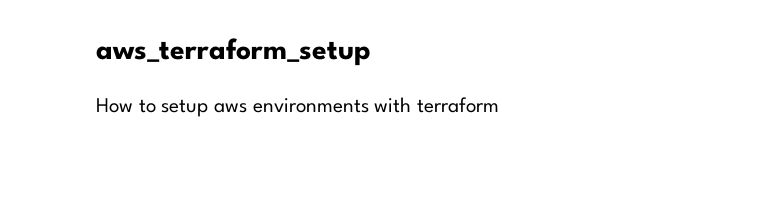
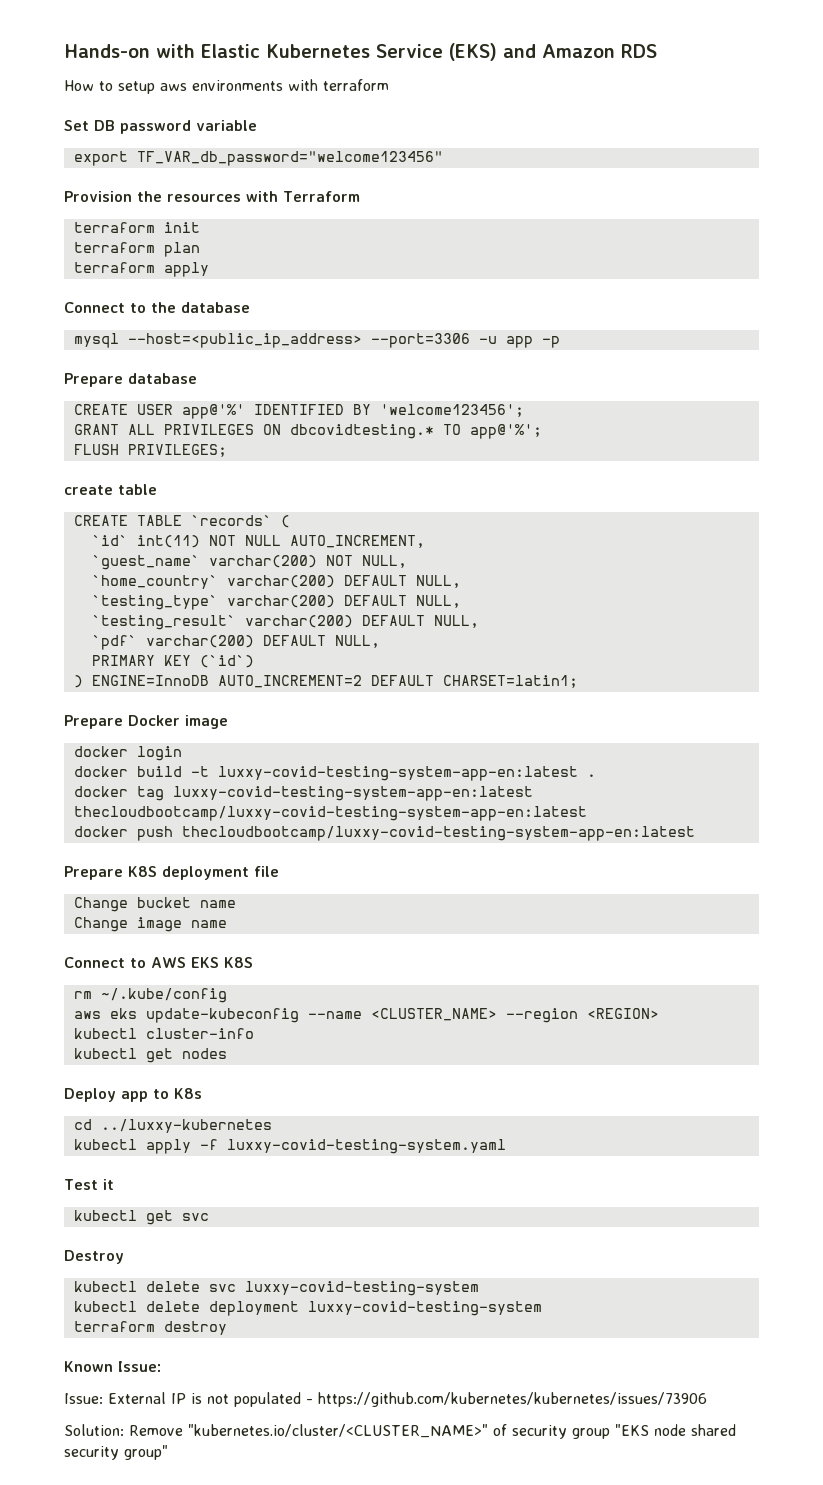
[96,38,371,66] aws_terraform_setup -> [64,43,657,61] Hands-on with Elastic Kubernetes Service (EKS) and Amazon RDS
(500, 105) none -> [64,120,257,134] [73,151,443,166] [64,191,360,202] [73,222,200,233] [73,242,200,257] [73,262,209,277] [64,302,250,313] [73,333,560,348] [64,373,197,387] [73,404,524,419] [73,424,542,439] [73,444,227,457] [64,484,157,495] [73,515,290,528] [91,535,425,548] [91,555,407,570] [91,575,461,589] [91,595,461,610] [91,615,479,630] [91,635,380,650] [91,655,254,668] [73,675,578,688] [64,715,228,729] [73,746,182,761] [73,766,596,781] [73,786,533,801] [73,806,587,821] [73,826,695,841] [64,866,279,880] [73,897,236,912] [73,917,227,932] [64,957,253,968] [73,988,227,1003] [73,1008,659,1023] [73,1028,254,1039] [73,1048,227,1063] [64,1088,202,1102] [73,1119,272,1133] [73,1139,506,1154] [64,1179,114,1190] [73,1210,209,1225] [64,1250,124,1264] [73,1281,479,1296] [73,1301,542,1316] [73,1321,227,1335] [64,1361,161,1372] [64,1392,707,1407] [64,1424,736,1439] [64,1445,168,1460] // Set DB password variable // export TF_VAR_db_password="welcome123456" // Provision the resources with Terraform // terraform init // terraform plan // terraform apply // Connect to the database // mysql --host=<public_ip_address> --port=3306 -u app -p // Prepare database // CREATE USER app@'%' IDENTIFIED BY 'welcome123456'; // GRANT ALL PRIVILEGES ON dbcovidtesting.* TO app@'%'; // FLUSH PRIVILEGES; // create table // CREATE TABLE `records` ( // `id` int(11) NOT NULL AUTO_INCREMENT, // `guest_name` varchar(200) NOT NULL, // `home_country` varchar(200) DEFAULT NULL, // `testing_type` varchar(200) DEFAULT NULL, // `testing_result` varchar(200) DEFAULT NULL, // `pdf` varchar(200) DEFAULT NULL, // PRIMARY KEY (`id`) // ) ENGINE=InnoDB AUTO_INCREMENT=2 DEFAULT CHARSET=latin1; // Prepare Docker image // docker login // docker build -t luxxy-covid-testing-system-app-en:latest . // docker tag luxxy-covid-testing-system-app-en:latest thecloudbootcamp/luxxy-covid-testing-system-app-en:latest // docker push thecloudbootcamp/luxxy-covid-testing-system-app-en:latest // Prepare K8S deployment file // Change bucket name // Change image name // Connect to AWS EKS K8S // rm ~/.kube/config // aws eks update-kubeconfig --name <CLUSTER_NAME> --region <REGION> // kubectl cluster-info // kubectl get nodes // Deploy app to K8s // cd ../luxxy-kubernetes // kubectl apply -f luxxy-covid-testing-system.yaml // Test it // kubectl get svc // Destroy // kubectl delete svc luxxy-covid-testing-system // kubectl delete deployment luxxy-covid-testing-system // terraform destroy // Known Issue: // Issue: External IP is not populated - https://github.com/kubernetes/kubernetes/issues/73906 // Solution: Remove "kubernetes.io/cluster/<CLUSTER_NAME>" of security group "EKS node shared security group"

